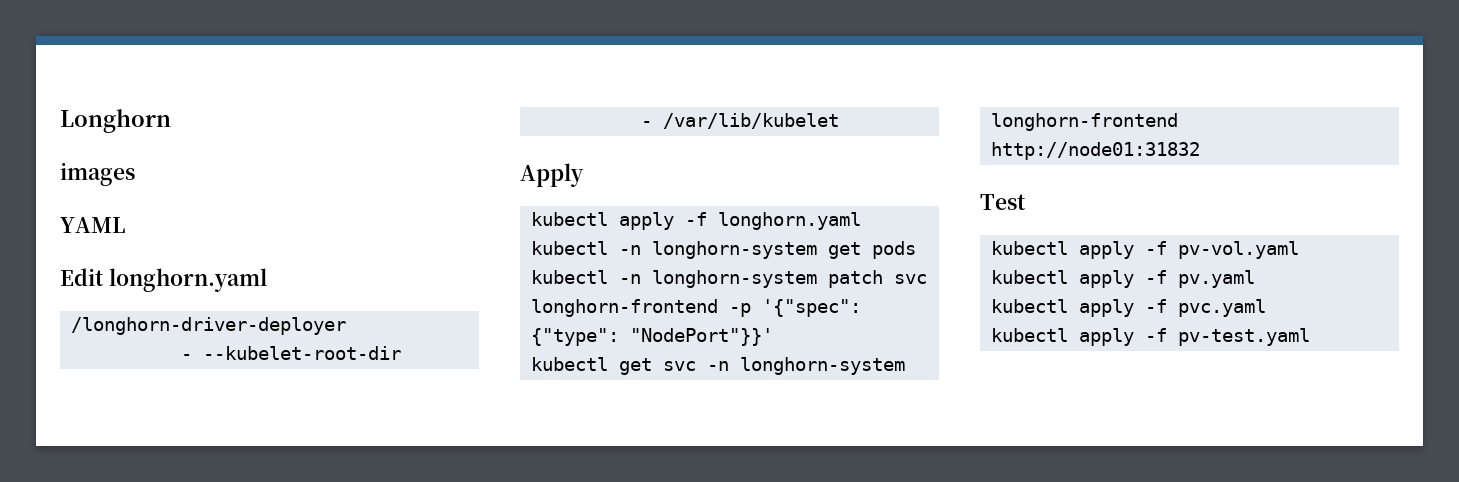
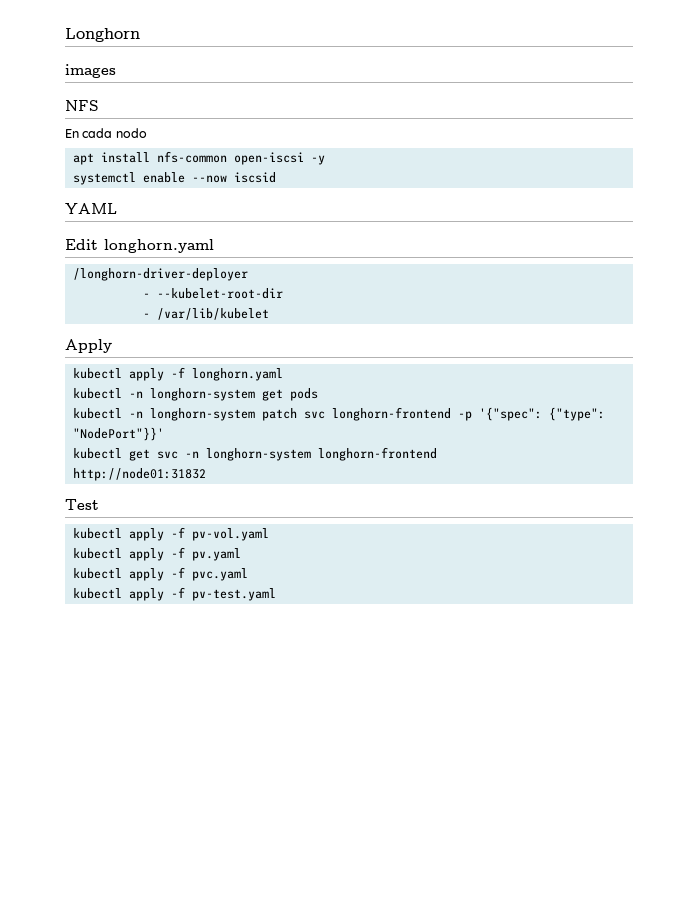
(135, 174) none -> [65,100,99,111] [65,128,147,138] [72,151,325,165] [72,172,276,185] // NFS // En cada nodo // apt install nfs-common open-iscsi -y // systemctl enable --now iscsid

